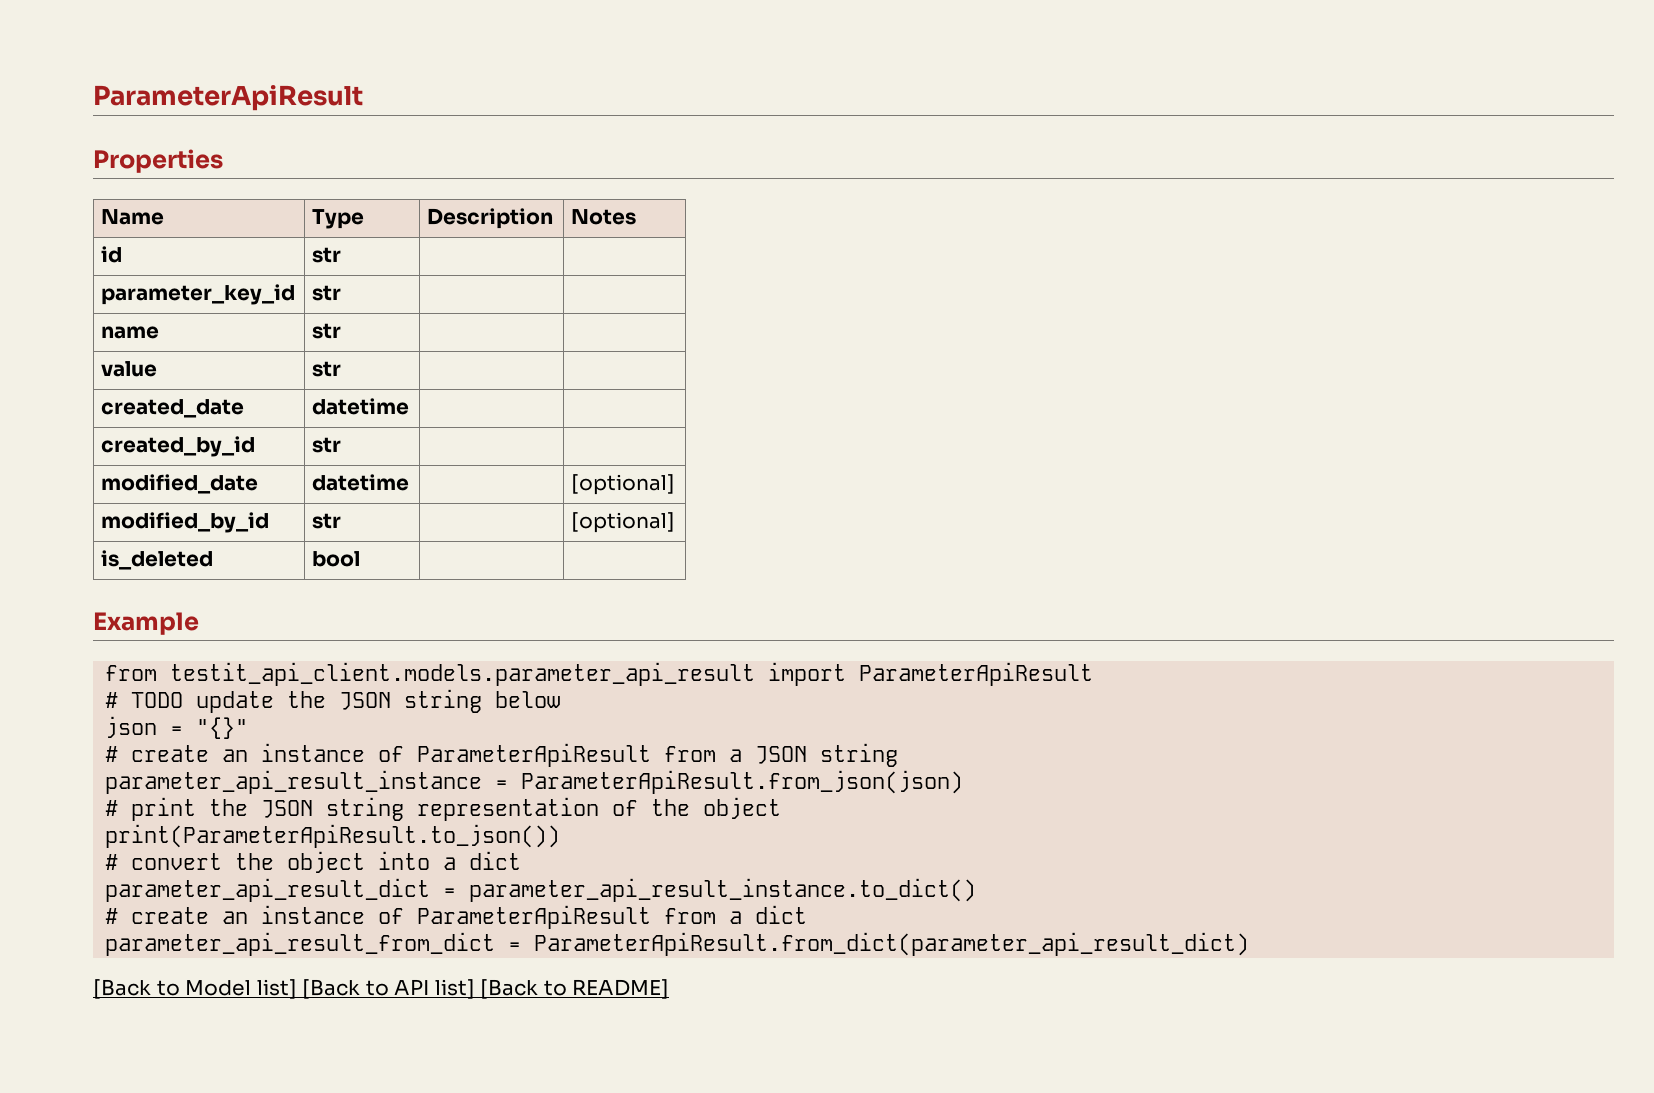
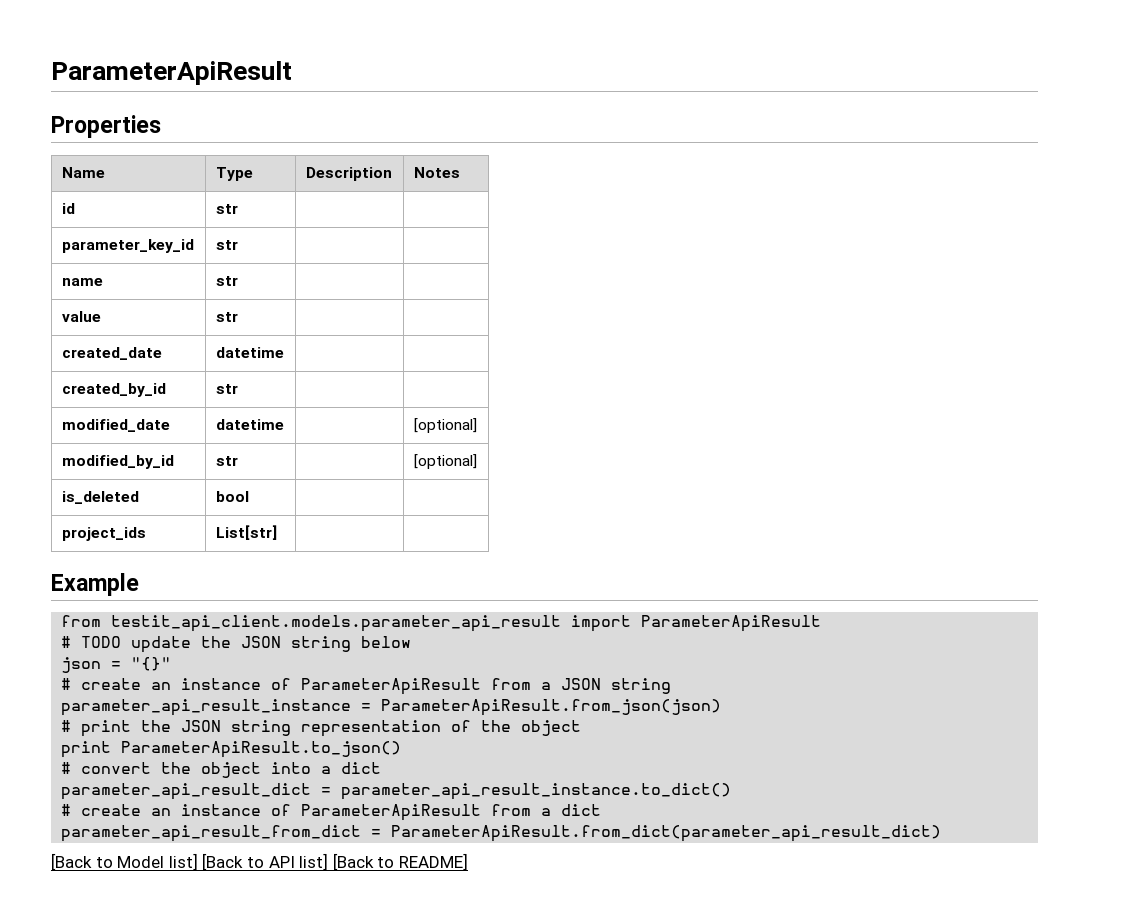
(361, 559) none -> [61,527,146,541] [215,525,277,540] // project_ids | List[str] | |
[105,824,561,848] print(ParameterApiResult.to_json()) -> [61,741,402,758] print ParameterApiResult.to_json()

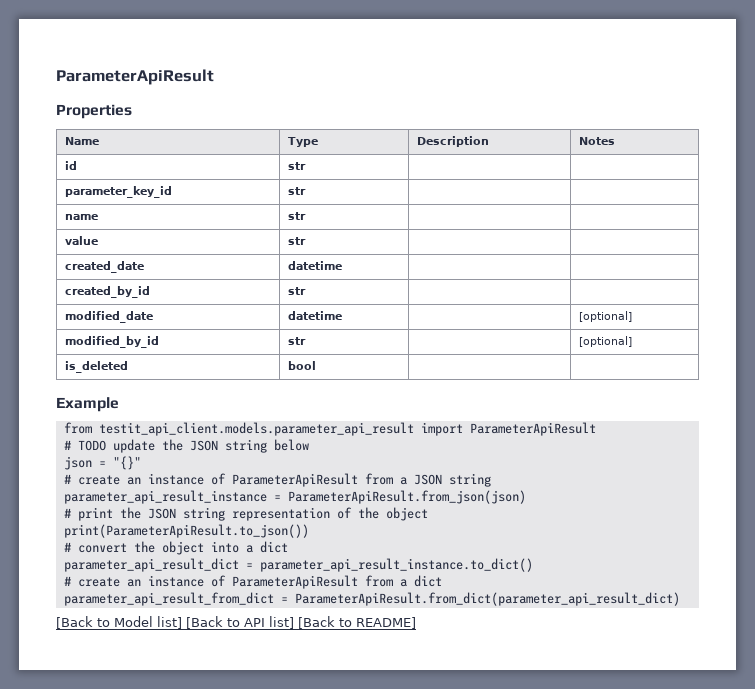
[61,527,146,541] [215,525,277,540] // project_ids | List[str] | | -> (317, 365) none
[61,741,402,758] print ParameterApiResult.to_json() -> [63,524,309,538] print(ParameterApiResult.to_json())

